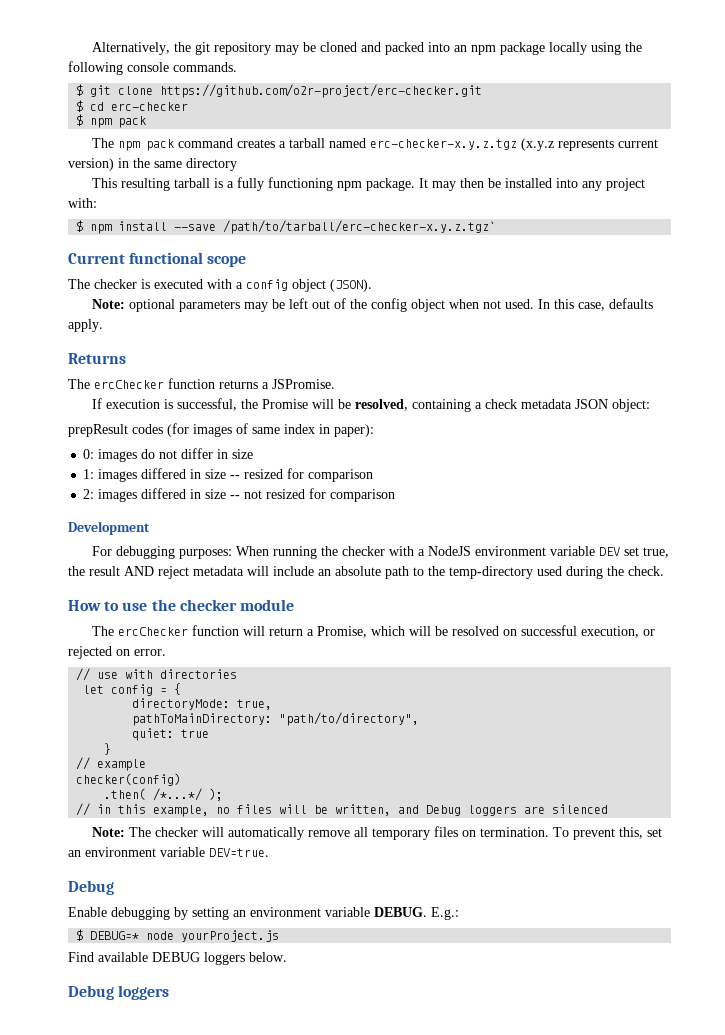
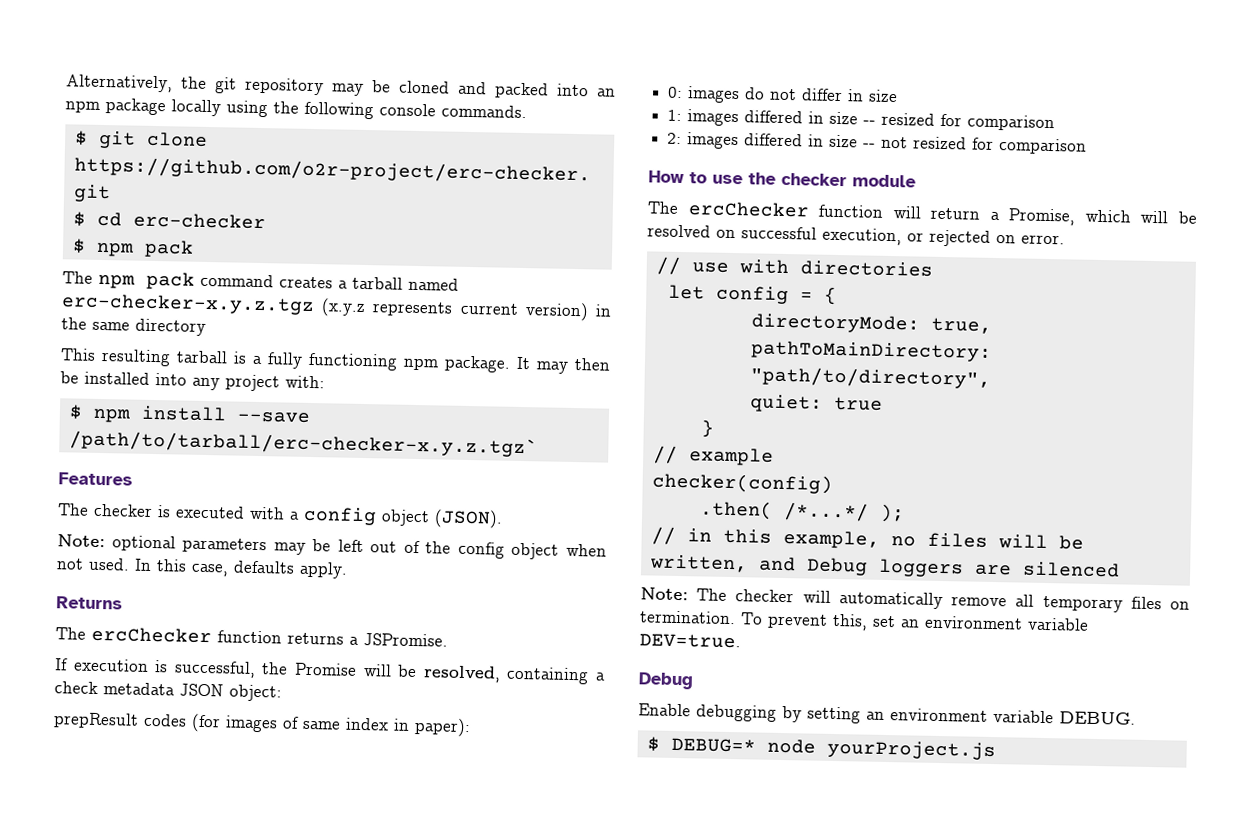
[68,252,247,267] Current functional scope -> [58,472,133,486] Features
[68,521,150,535] [92,546,670,559] [68,566,664,579] // Development // For debugging purposes: When running the checker with a NodeJS environment variable DEV set true, the result AND reject metadata will include an absolute path to the temp-directory used during the check. -> (1088, 146) none
[431,907,459,920] E.g.: -> (1136, 718) none
[68,952,287,965] [68,985,170,1000] // Find available DEBUG loggers below. // Debug loggers -> (996, 750) none

